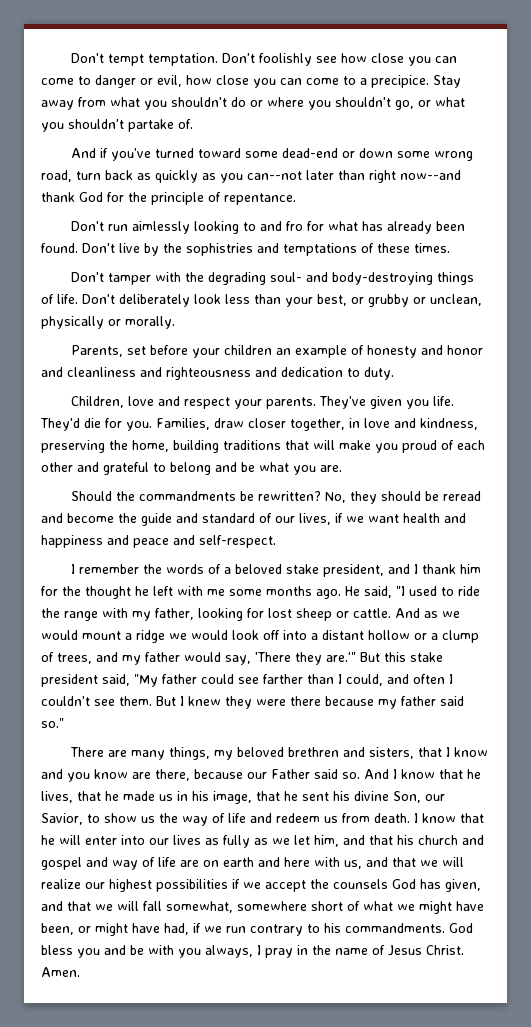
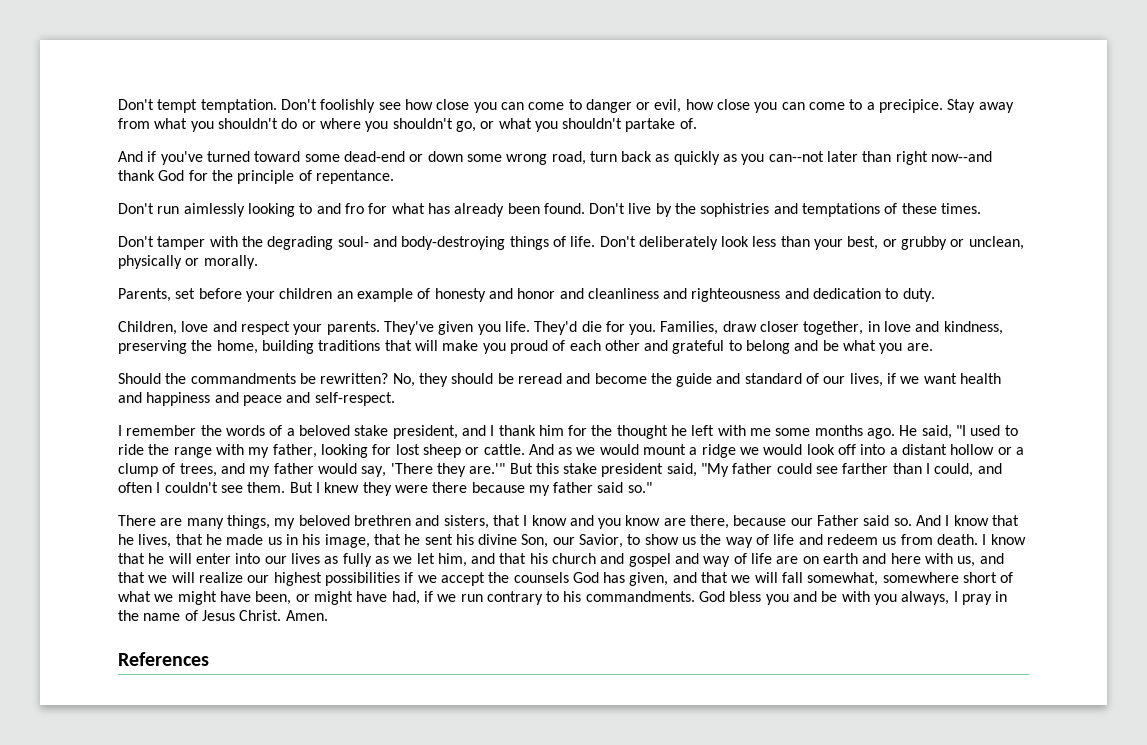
(80, 972) none -> [118,652,209,666] // References

